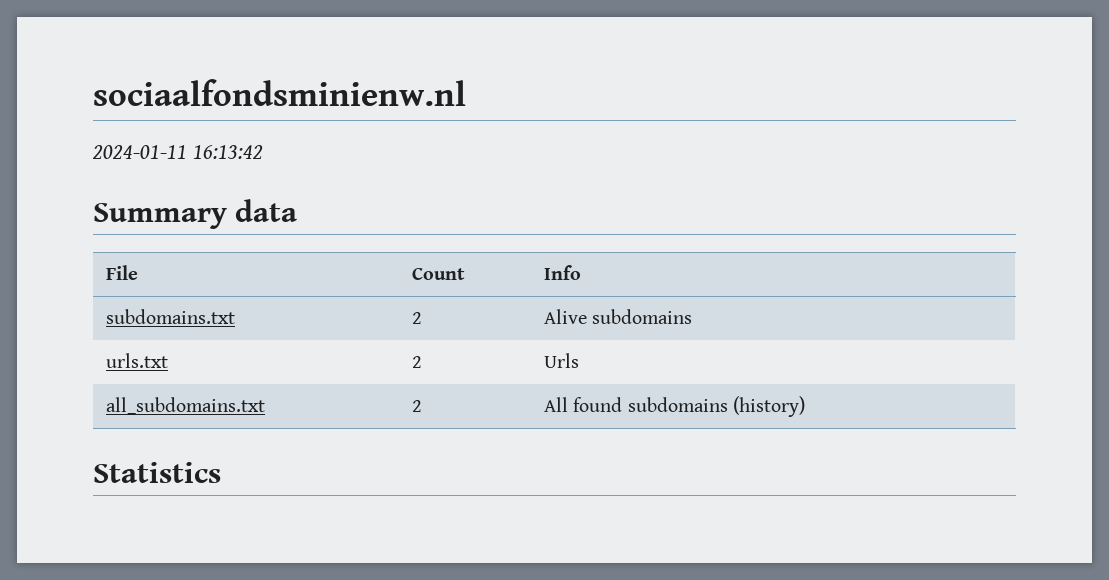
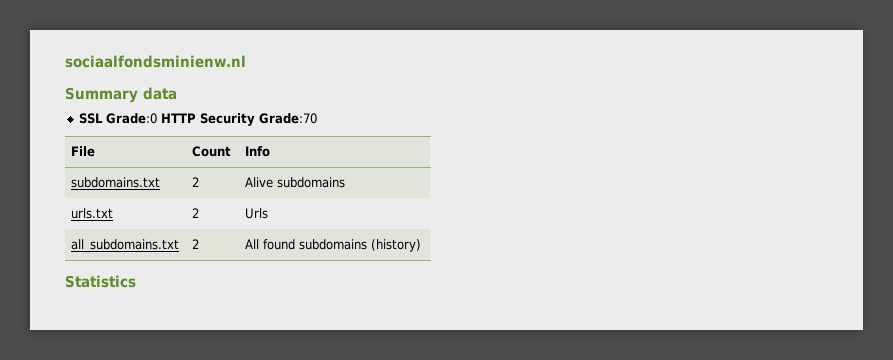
[92,145,264,159] // 2024-01-11 16:13:42 -> (246, 61) none
(298, 210) none -> [79,113,318,126] // SSL Grade:0 HTTP Security Grade:70

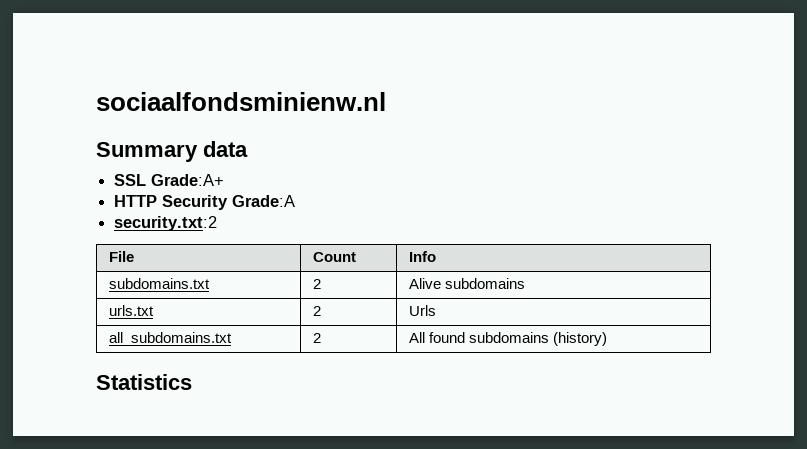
[106,113,158,124] Grade:0 -> [151,174,225,186] Grade:A+ //
[259,113,318,124] Grade:70 -> [232,195,296,207] [114,216,218,231] Grade:A // security.txt:2

